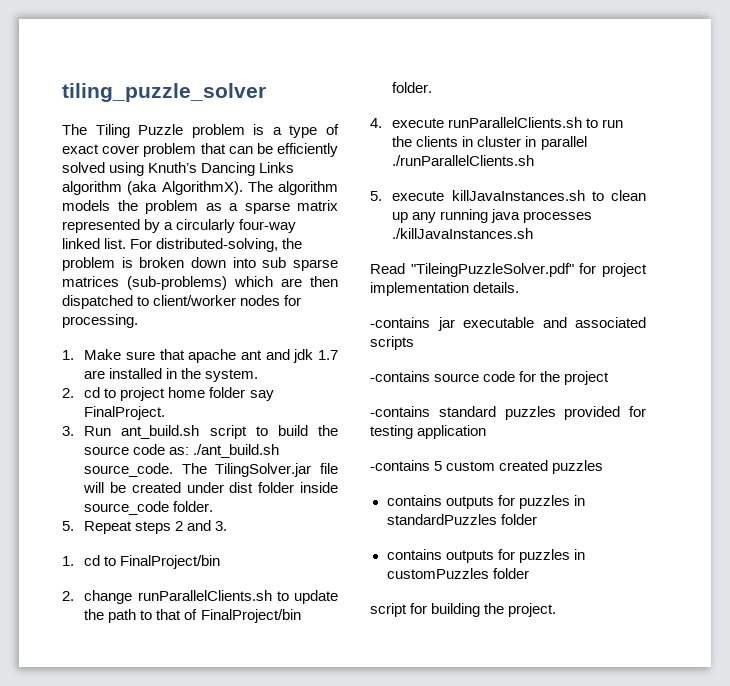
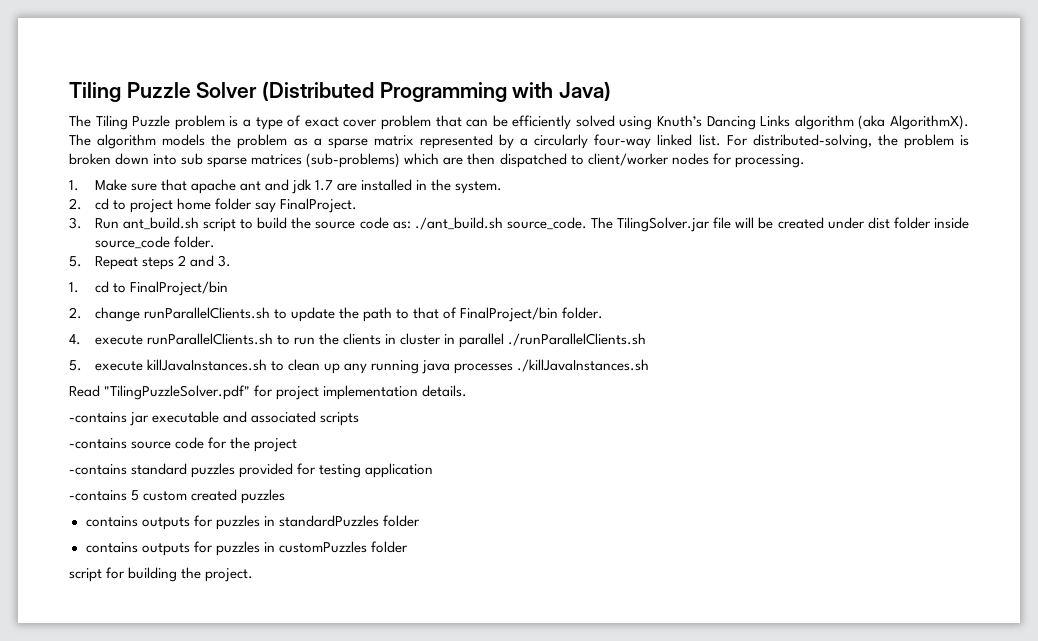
[62,83,266,102] tiling_puzzle_solver -> [69,81,612,102] Tiling Puzzle Solver (Distributed Programming with Java)
[410,263,574,277] "TileingPuzzleSolver.pdf" -> [104,385,251,400] "TilingPuzzleSolver.pdf"

